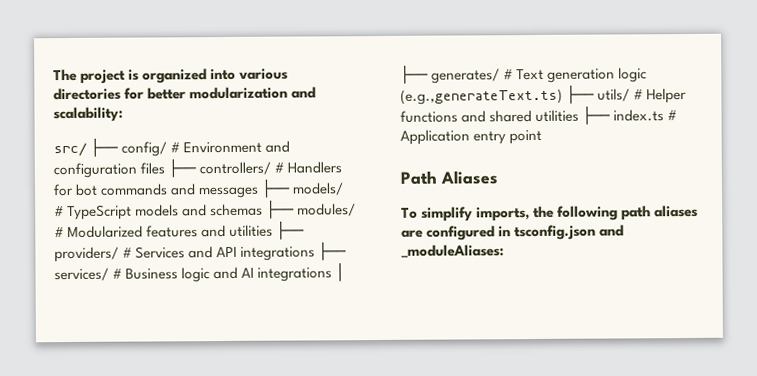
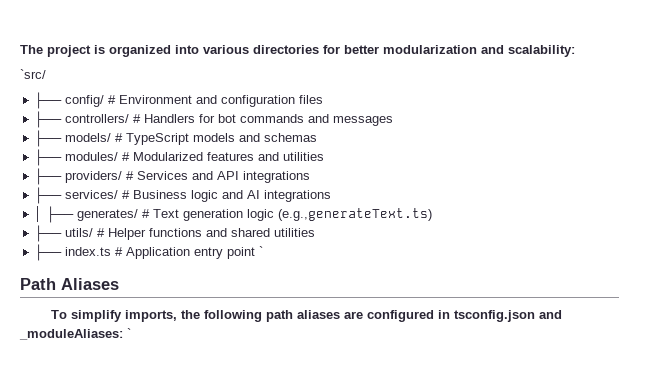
[53,142,87,157] src/ -> [20,69,46,79] `src/ //
(166, 168) none -> (324, 99) //
(260, 192) none -> (394, 121) //
(264, 210) none -> (318, 137) //
(274, 230) none -> (325, 156) //
(316, 253) none -> (311, 177) //
(333, 274) none -> (332, 196) //
(563, 96) none -> (433, 214) //
(580, 115) none -> (316, 232) //
(543, 137) none -> [259,246,264,256] `
(504, 251) none -> [127,328,131,338] `

